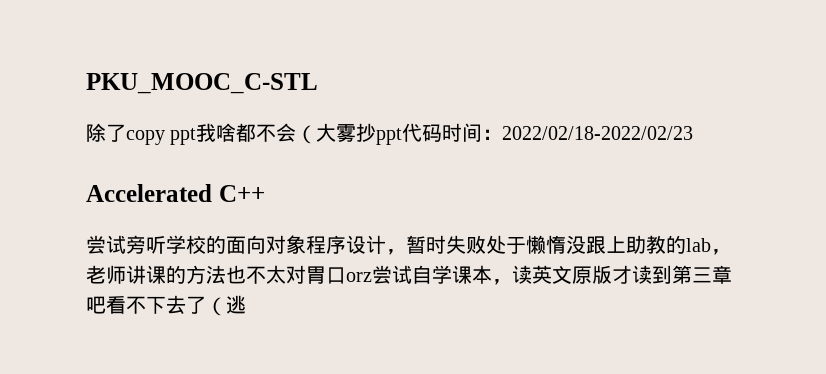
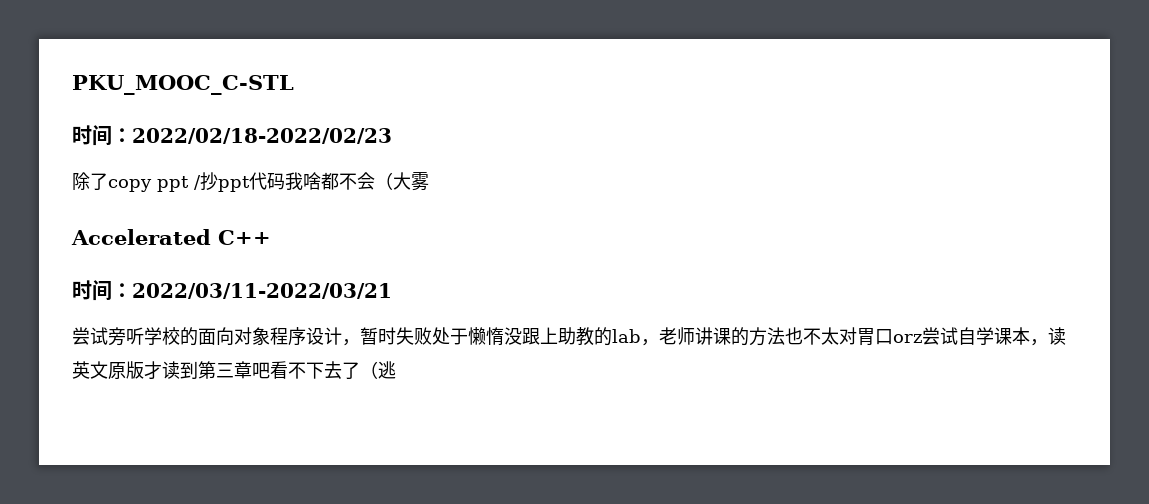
(318, 83) none -> [72,125,392,146] // 时间：2022/02/18-2022/02/23
(197, 136) none -> [194,172,285,192] /抄ppt代码
[356,123,694,145] [86,184,265,202] 抄ppt代码时间：2022/02/18-2022/02/23 // Accelerated C++ -> [71,229,271,245] [72,280,392,301] // Accelerated C++ // 时间：2022/03/11-2022/03/21

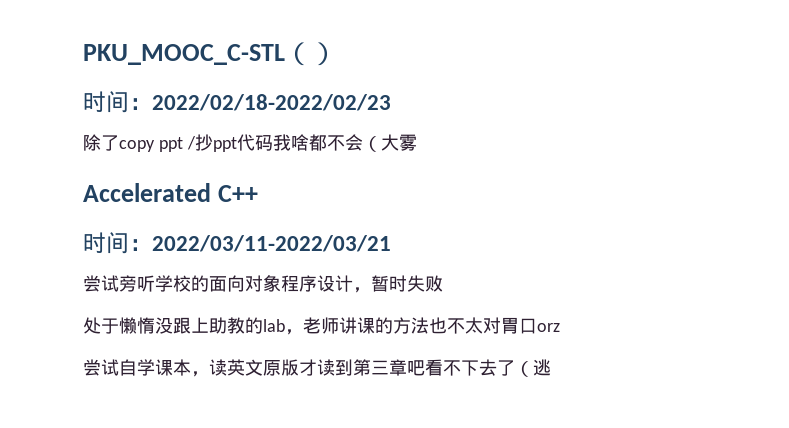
(294, 85) none -> [285,42,337,66] （）
(432, 336) none -> (443, 283) //
(922, 338) none -> (560, 327) //

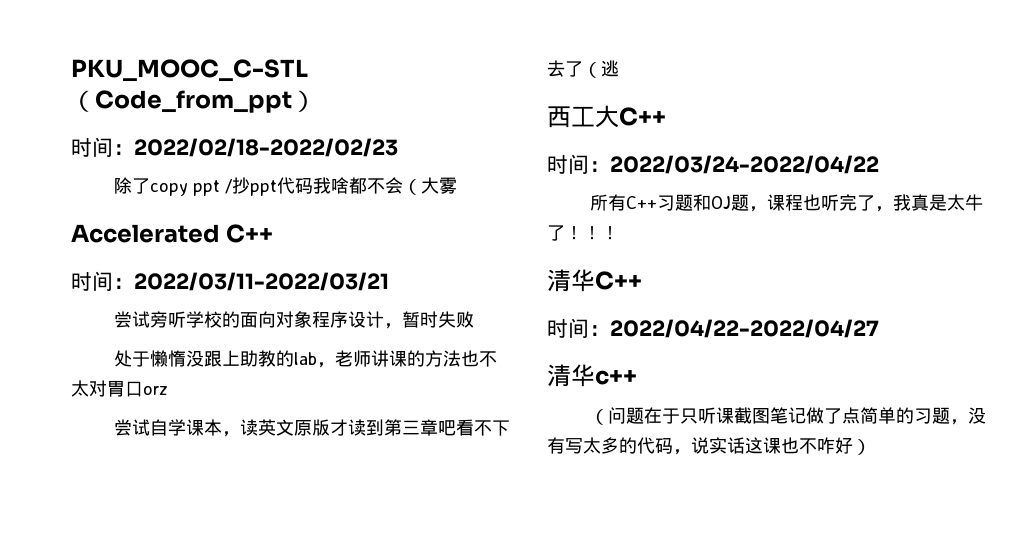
(311, 54) none -> [95,90,292,113] Code_from_ppt
(551, 367) none -> [547,105,666,128] [547,154,879,174] [589,194,983,212] [547,225,619,241] [547,269,642,292] [547,318,879,338] [547,364,637,387] [589,407,986,425] [547,437,871,455] // 西工大C++ // 时间：2022/03/24-2022/04/22 // 所有C++习题和OJ题，课程也听完了，我真是太牛了！！！ // 清华C++ // 时间：2022/04/22-2022/04/27 // 清华c++ // （问题在于只听课截图笔记做了点简单的习题，没有写太多的代码，说实话这课也不咋好）

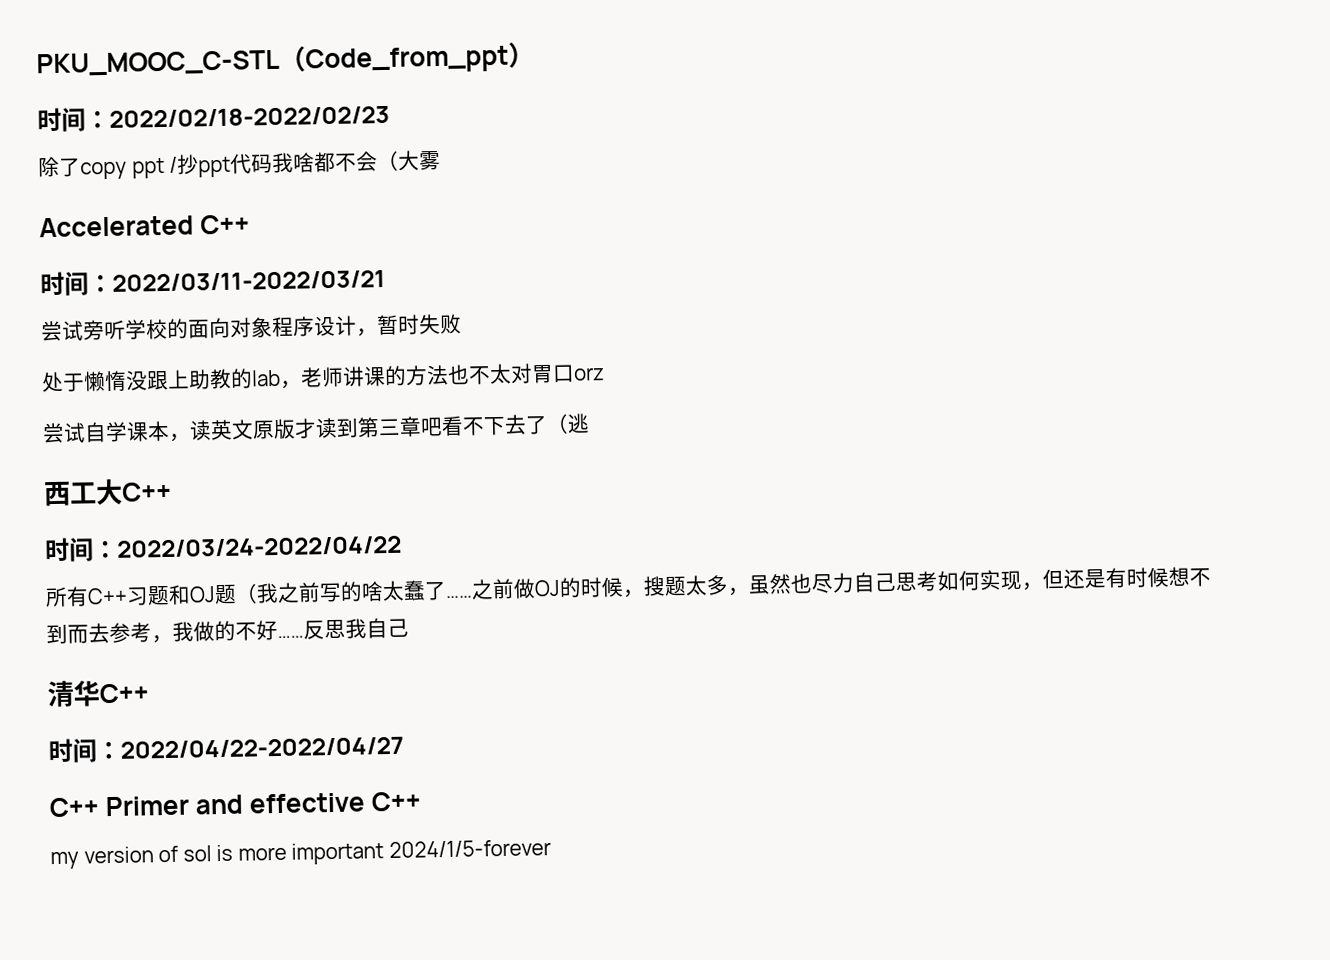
[748,194,983,212] [547,225,619,241] ，课程也听完了，我真是太牛了！！！ -> [235,566,1211,604] [46,618,409,645] （我之前写的啥太蠢了……之前做OJ的时候，搜题太多，虽然也尽力自己思考如何实现，但还是有时候想不到而去参考，我做的不好……反思我自己
[547,364,637,387] [589,407,986,425] [547,437,871,455] 清华c++ // （问题在于只听课截图笔记做了点简单的习题，没有写太多的代码，说实话这课也不咋好） -> [49,791,422,818] [50,839,551,870] C++ Primer and effective C++ // my version of sol is more important 2024/1/5-forever

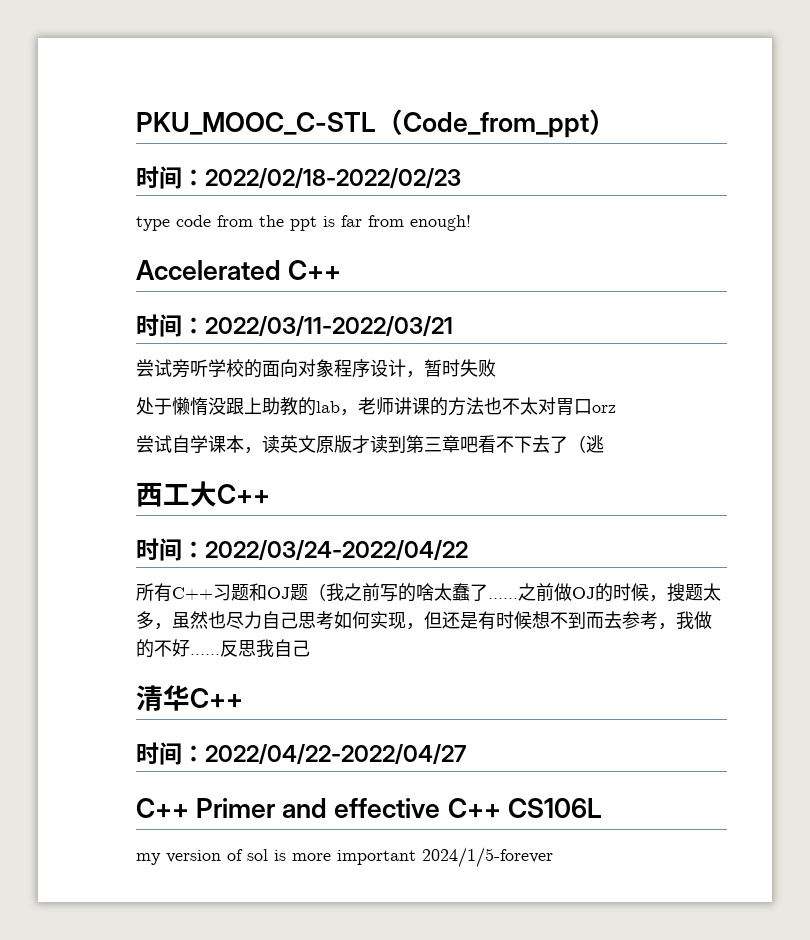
[38,150,442,180] 除了copy ppt /抄ppt代码我啥都不会（大雾 -> [136,215,471,231] type code from the ppt is far from enough!
(422, 801) none -> [507,798,602,818] CS106L

